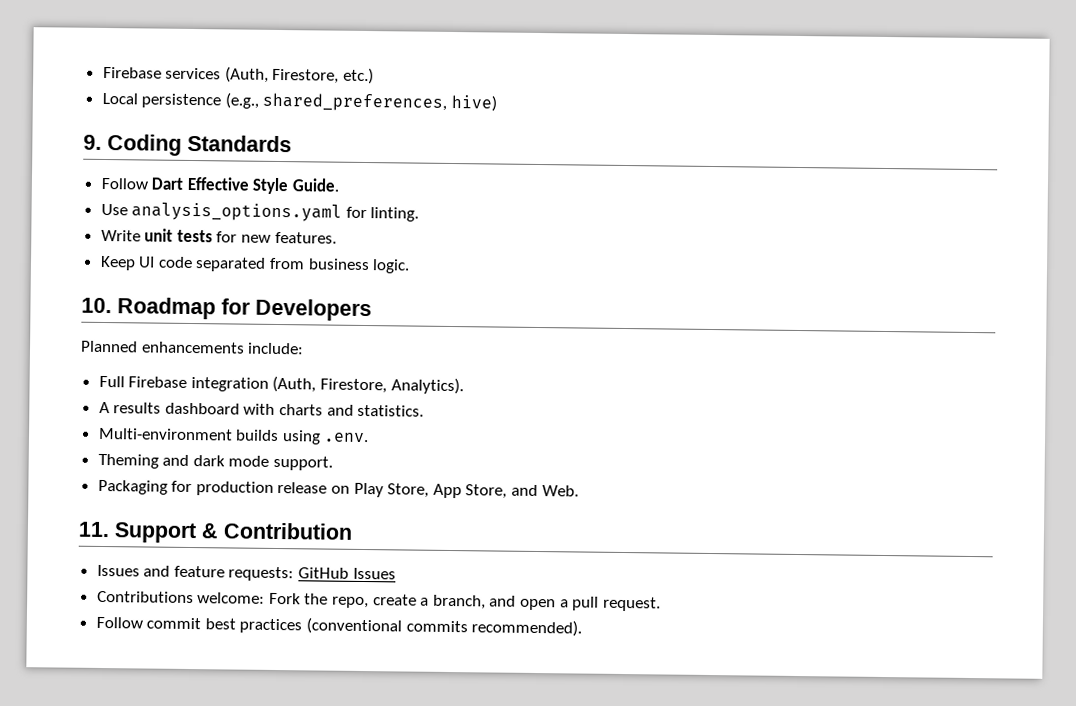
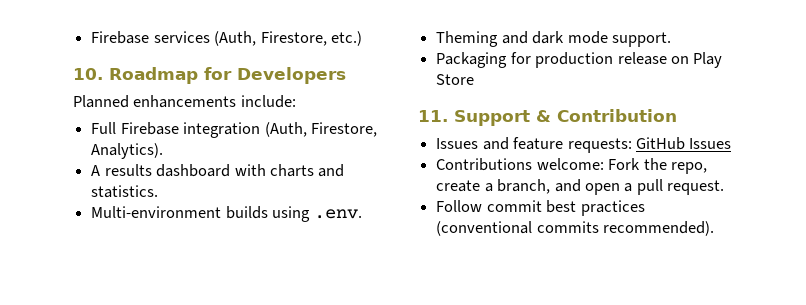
[101,92,498,112] [83,134,292,156] [100,176,340,195] [100,202,420,222] [100,228,337,244] [99,255,411,274] // Local persistence (e.g., shared_preferences, hive) // 9. Coding Standards // Follow Dart Effective Style Guide. // Use analysis_options.yaml for linting. // Write unit tests for new features. // Keep UI code separated from business logic. -> (362, 38) none
[387,483,579,499] Store, App Store, and Web. -> [436,74,475,85] Store

